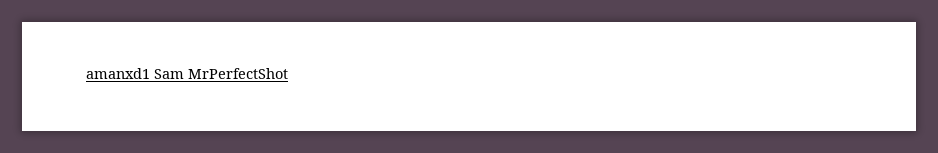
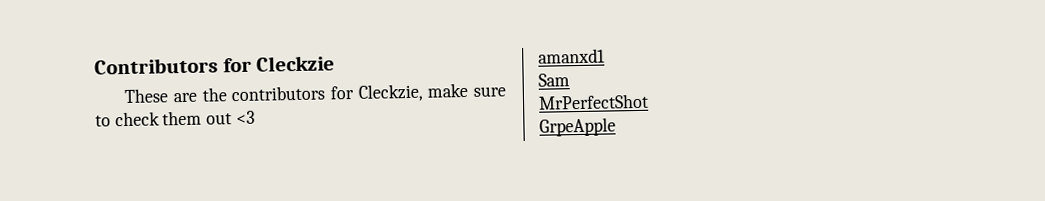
(86, 73) none -> [94,55,336,75] [124,82,507,104] [95,110,255,127] Contributors for Cleckzie // These are the contributors for Cleckzie, make sure to check them out <3 //
(150, 73) none -> (605, 56) //
(184, 74) none -> (570, 80) //
(288, 73) none -> [539,117,616,137] // GrpeApple

